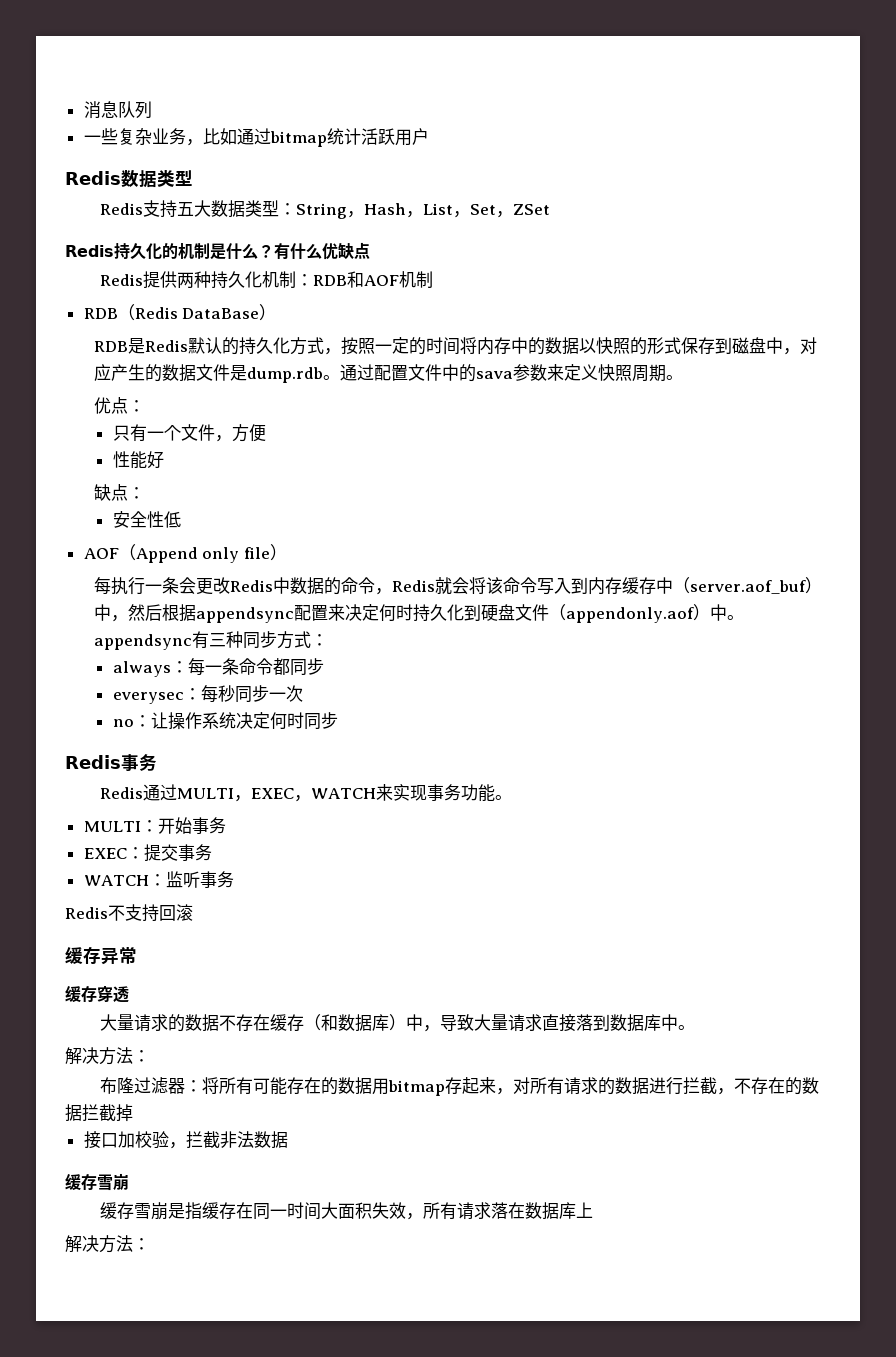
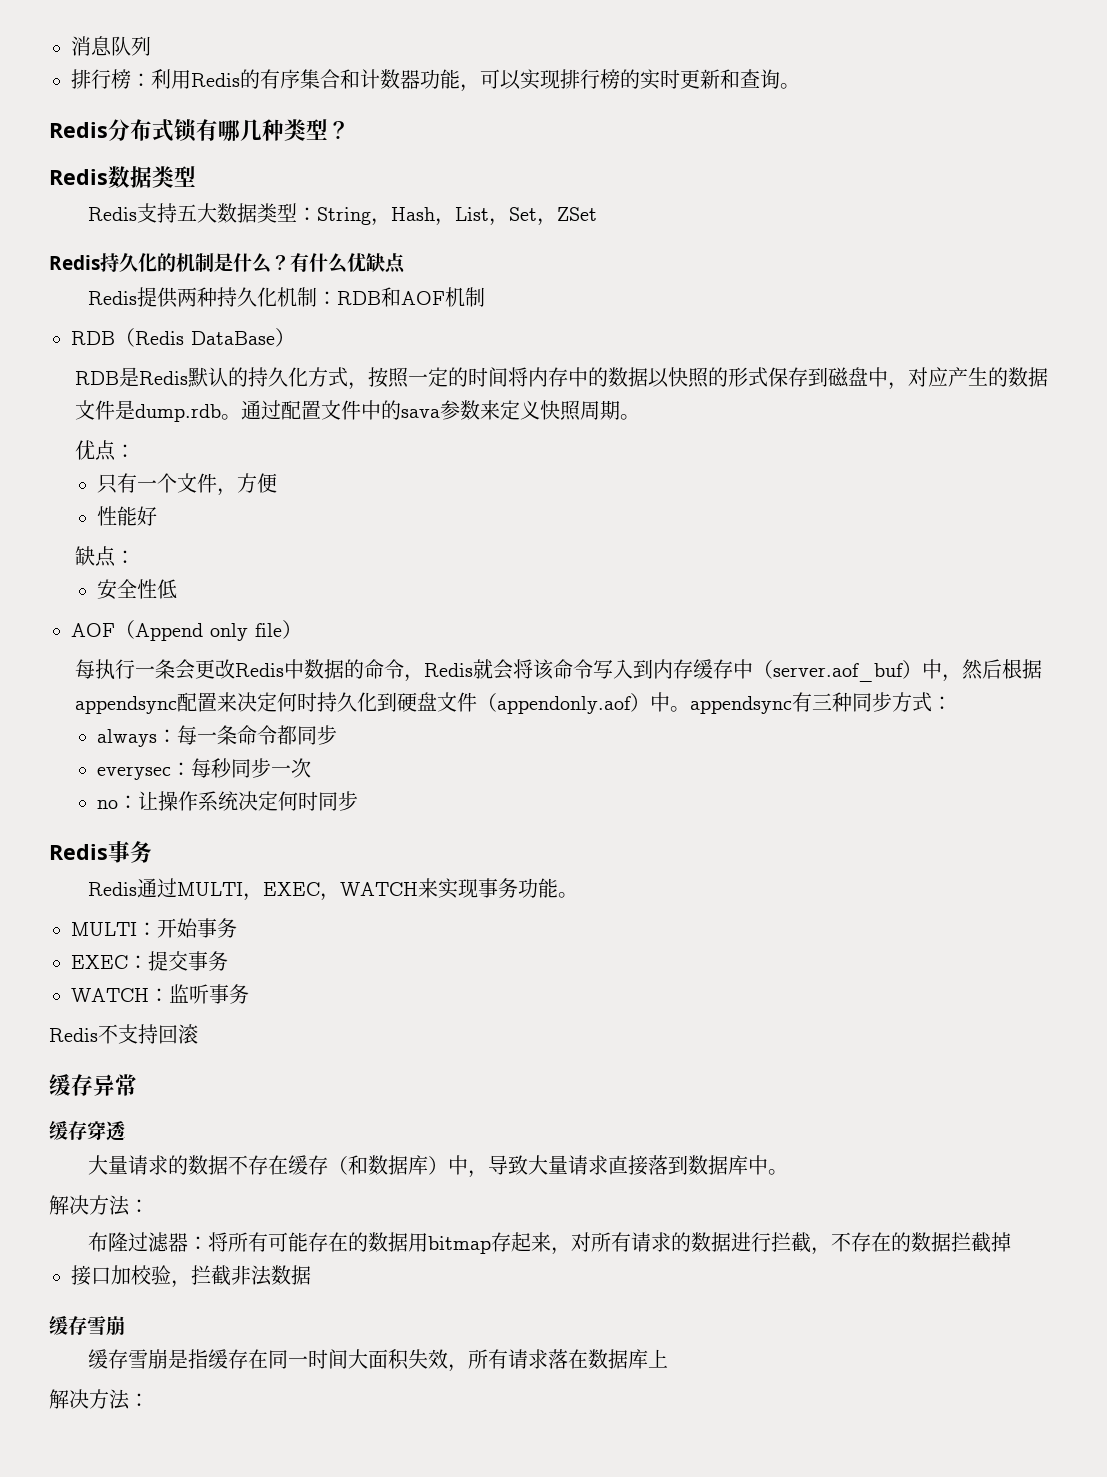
[83,128,429,147] 一些复杂业务，比如通过bitmap统计活跃用户 -> [71,69,800,92] [49,119,350,142] 排行榜：利用Redis的有序集合和计数器功能，可以实现排行榜的实时更新和查询。 // Redis分布式锁有哪几种类型？

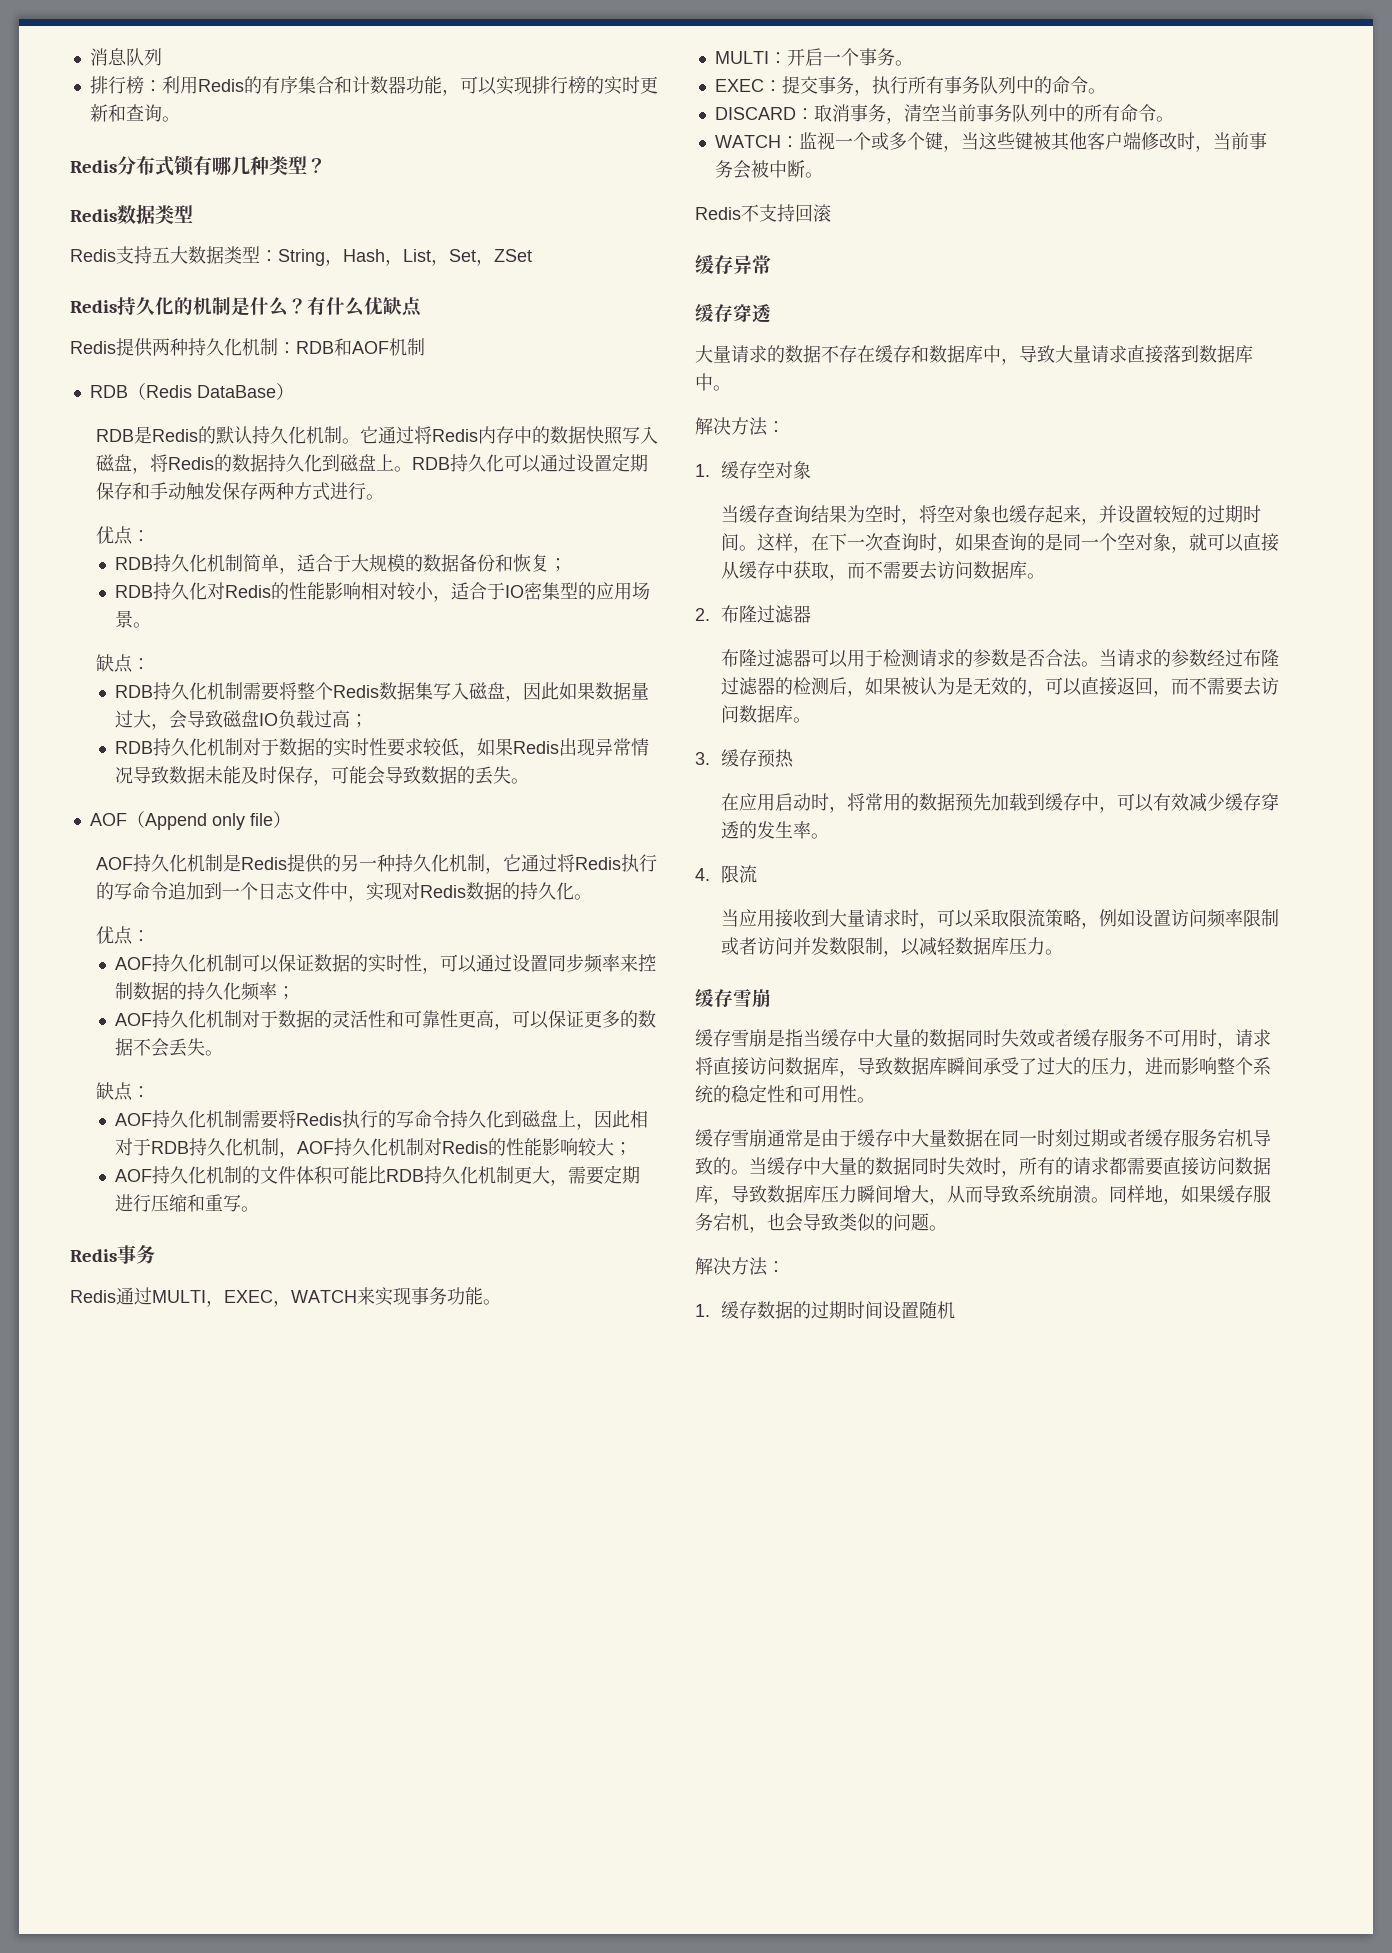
[187,367,1048,390] [74,400,640,422] [74,440,135,461] [96,473,277,496] [96,506,157,526] [74,546,135,567] [96,579,177,600] 默认的持久化方式，按照一定的时间将内存中的数据以快照的形式保存到磁盘中，对应产生的数据文件是dump.rdb。通过配置文件中的sava参数来定义快照周期。 // 优点： // 只有一个文件，方便 // 性能好 // 缺点： // 安全性低 -> [197,426,658,445] [95,453,648,474] [95,482,384,501] [95,526,150,545] [115,554,568,574] [115,582,651,602] [115,610,152,628] [95,654,150,673] [115,682,650,702] [115,710,369,730] [115,738,650,758] [115,766,530,786] 的默认持久化机制。它通过将Redis内存中的数据快照写入磁盘，将Redis的数据持久化到磁盘上。RDB持久化可以通过设置定期保存和手动触发保存两种方式进行。 // 优点： // RDB持久化机制简单，适合于大规模的数据备份和恢复； // RDB持久化对Redis的性能影响相对较小，适合于IO密集型的应用场景。 // 缺点： // RDB持久化机制需要将整个Redis数据集写入磁盘，因此如果数据量过大，会导致磁盘IO负载过高； // RDB持久化机制对于数据的实时性要求较低，如果Redis出现异常情况导致数据未能及时保存，可能会导致数据的丢失。
[74,659,1042,682] [74,692,952,714] [96,725,337,747] [96,758,311,780] [96,791,358,811] 每执行一条会更改Redis中数据的命令，Redis就会将该命令写入到内存缓存中（server.aof_buf）中，然后根据appendsync配置来决定何时持久化到硬盘文件（appendonly.aof）中。appendsync有三种同步方式： // always：每一条命令都同步 // everysec：每秒同步一次 // no：让操作系统决定何时同步 -> [95,854,657,874] [95,882,592,902] [95,926,150,945] [115,954,657,974] [115,982,296,1001] [115,1010,657,1030] [115,1038,224,1057] [95,1082,150,1101] [115,1110,649,1130] [115,1138,633,1158] [115,1165,641,1186] [115,1194,260,1212] AOF持久化机制是Redis提供的另一种持久化机制，它通过将Redis执行的写命令追加到一个日志文件中，实现对Redis数据的持久化。 // 优点： // AOF持久化机制可以保证数据的实时性，可以通过设置同步频率来控制数据的持久化频率； // AOF持久化机制对于数据的灵活性和可靠性更高，可以保证更多的数据不会丢失。 // 缺点： // AOF持久化机制需要将Redis执行的写命令持久化到磁盘上，因此相对于RDB持久化机制，AOF持久化机制对Redis的性能影响较大； // AOF持久化机制的文件体积可能比RDB持久化机制更大，需要定期进行压缩和重写。
[177,918,237,938] 始事务 -> [804,48,913,66] 启一个事务。
[71,984,249,1004] // WATCH：监听事务 -> [853,76,1106,96] [714,104,1174,124] [714,132,1267,152] [714,160,823,179] ，执行所有事务队列中的命令。 // DISCARD：取消事务，清空当前事务队列中的所有命令。 // WATCH：监视一个或多个键，当这些键被其他客户端修改时，当前事务会被中断。
[327,1156,348,1175] （ -> (911, 354) none
[427,1156,448,1175] ） -> (983, 354) none
[87,1232,1011,1255] [71,1265,311,1288] 布隆过滤器：将所有可能存在的数据用bitmap存起来，对所有请求的数据进行拦截，不存在的数据拦截掉 // 接口加校验，拦截非法数据 -> [695,461,811,479] [720,505,1261,525] [720,533,1279,553] [720,561,1045,581] [695,605,811,623] [720,649,1279,668] [720,677,1279,697] [720,705,811,723] [695,749,794,768] [720,793,1279,813] [720,821,829,839] [695,865,757,883] [720,909,1279,929] [720,937,1063,957] 1.缓存空对象 // 当缓存查询结果为空时，将空对象也缓存起来，并设置较短的过期时间。这样，在下一次查询时，如果查询的是同一个空对象，就可以直接从缓存中获取，而不需要去访问数据库。 // 2.布隆过滤器 // 布隆过滤器可以用于检测请求的参数是否合法。当请求的参数经过布隆过滤器的检测后，如果被认为是无效的，可以直接返回，而不需要去访问数据库。 // 3.缓存预热 // 在应用启动时，将常用的数据预先加载到缓存中，可以有效减少缓存穿透的发生率。 // 4.限流 // 当应用接收到大量请求时，可以采取限流策略，例如设置访问频率限制或者访问并发数限制，以减轻数据库压力。
[207,1349,668,1372] [49,1389,149,1410] 缓存在同一时间大面积失效，所有请求落在数据库上 // 解决方法： -> [803,1029,1271,1049] [695,1057,1271,1077] [695,1084,875,1103] [695,1128,1271,1147] [695,1157,1271,1177] [695,1185,1271,1205] [695,1213,947,1233] [695,1257,785,1276] [695,1301,955,1319] 当缓存中大量的数据同时失效或者缓存服务不可用时，请求将直接访问数据库，导致数据库瞬间承受了过大的压力，进而影响整个系统的稳定性和可用性。 // 缓存雪崩通常是由于缓存中大量数据在同一时刻过期或者缓存服务宕机导致的。当缓存中大量的数据同时失效时，所有的请求都需要直接访问数据库，导致数据库压力瞬间增大，从而导致系统崩溃。同样地，如果缓存服务宕机，也会导致类似的问题。 // 解决方法： // 1.缓存数据的过期时间设置随机

